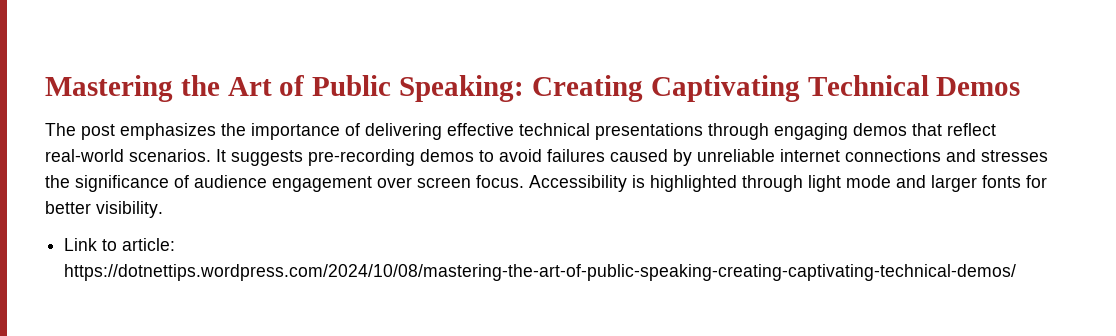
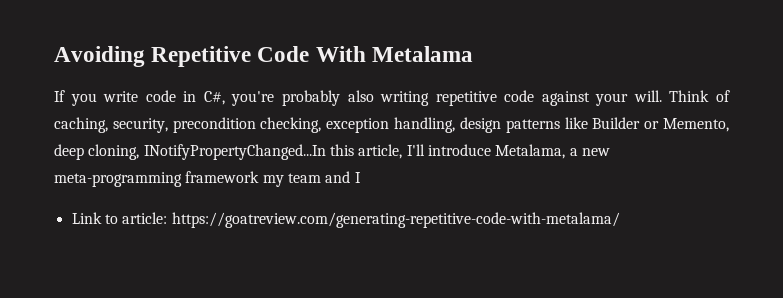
[45,75,1021,102] [45,123,996,140] [45,149,1048,166] [45,175,1047,192] [45,201,163,218] Mastering the Art of Public Speaking: Creating Captivating Technical Demos // The post emphasizes the importance of delivering effective technical presentations through engaging demos that reflect real-world scenarios. It suggests pre-recording demos to avoid failures caused by unreliable internet connections and stresses the significance of audience engagement over screen focus. Accessibility is highlighted through light mode and larger fonts for better visibility. -> [54,46,473,67] [54,90,730,106] [54,117,730,133] [54,144,610,160] [54,171,361,187] Avoiding Repetitive Code With Metalama // If you write code in C#, you're probably also writing repetitive code against your will. Think of caching, security, precondition checking, exception handling, design patterns like Builder or Memento, deep cloning, INotifyPropertyChanged...In this article, I'll introduce Metalama, a new meta-programming framework my team and I
[64,264,1017,281] https://dotnettips.wordpress.com/2024/10/08/mastering-the-art-of-public-speaking-creating-captivating-technical-demos/ -> [171,212,620,228] https://goatreview.com/generating-repetitive-code-with-metalama/

